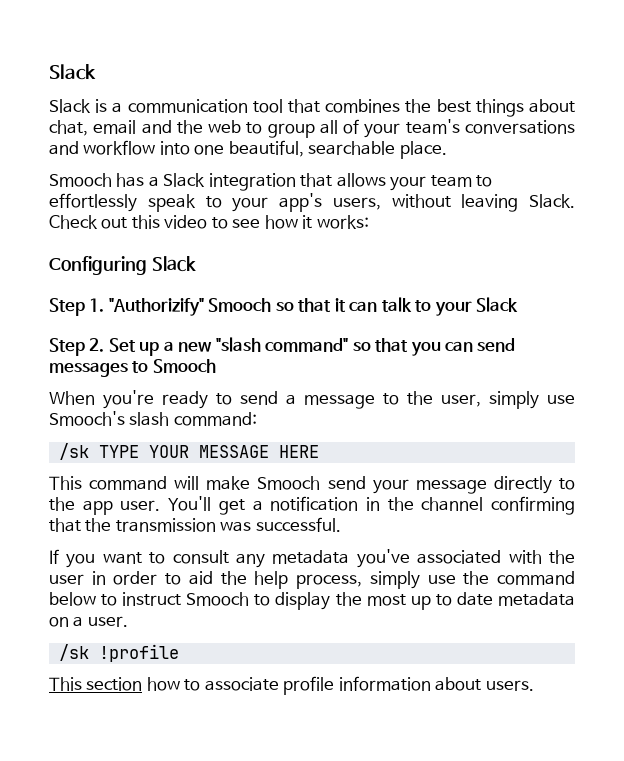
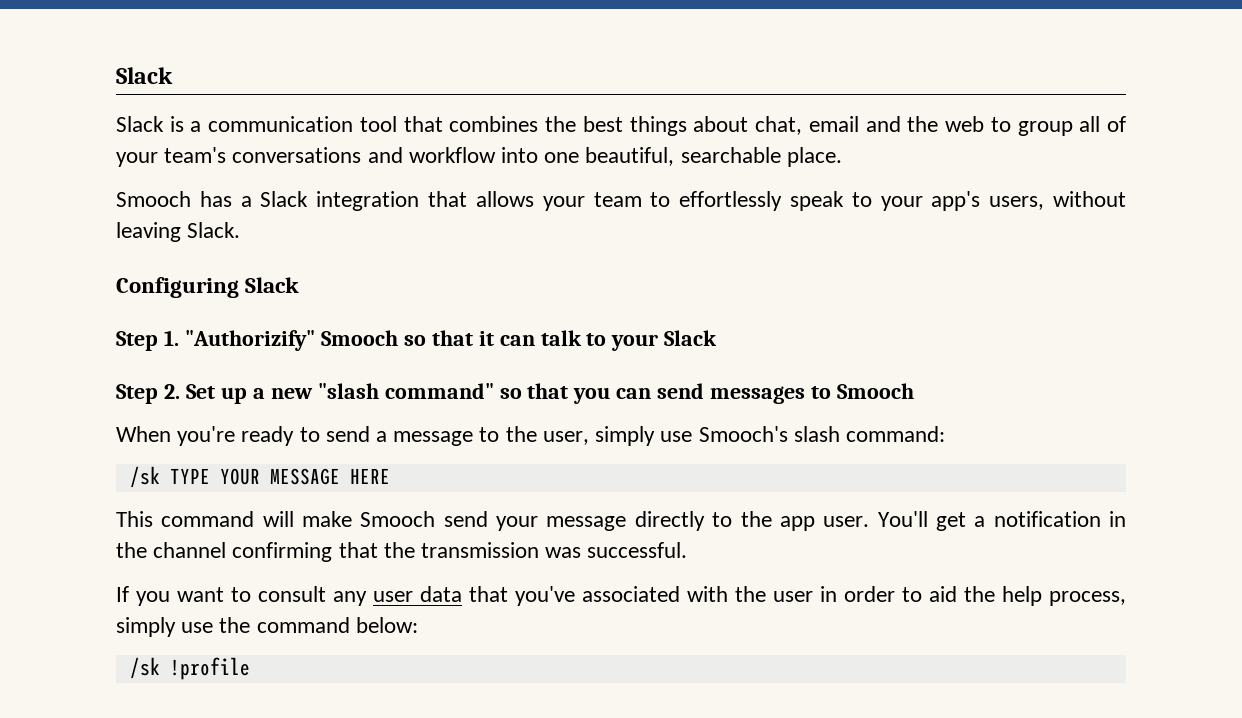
[49,215,369,229] Check out this video to see how it works: -> (241, 230) none
[272,550,350,564] metadata -> [373,586,508,602] user data that
[49,592,575,610] [49,616,128,627] [58,644,179,662] [49,676,534,695] below to instruct Smooch to display the most up to date metadata on a user. // /sk !profile // This section how to associate profile information about users. -> [355,617,418,633] [129,657,250,680] below: // /sk !profile

